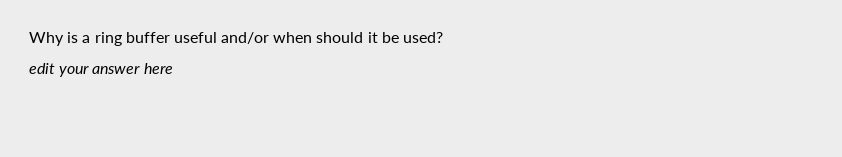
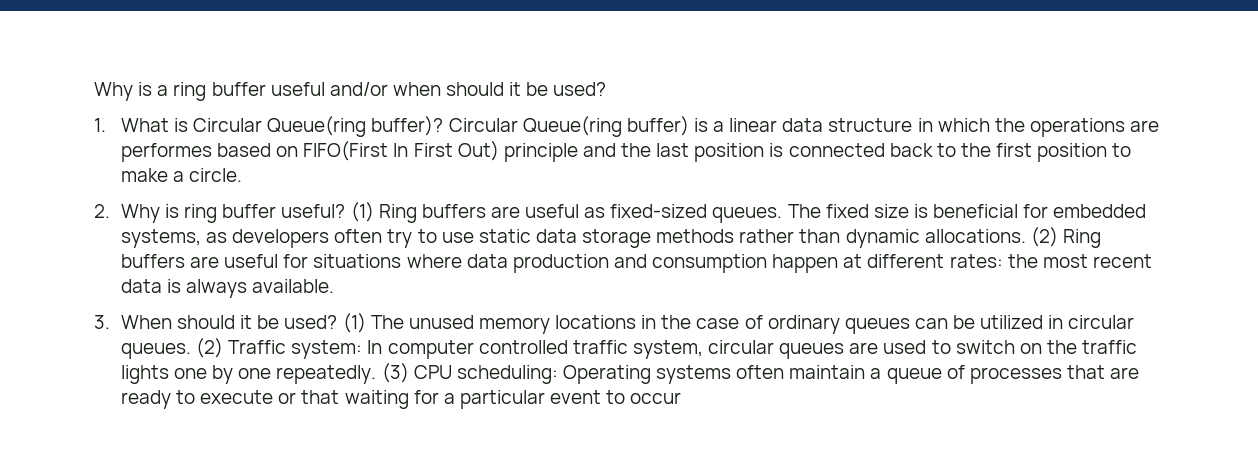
[29,63,173,77] edit your answer here -> [94,116,1160,137] [120,141,1132,162] [120,168,243,182] [94,202,1147,223] [120,227,1101,248] [120,254,1152,273] [120,279,335,298] [94,313,1135,334] [120,338,1138,359] [120,363,1140,384] [120,390,682,409] 1. What is Circular Queue(ring buffer)? Circular Queue(ring buffer) is a linear data structure in which the operations are performes based on FIFO(First In First Out) principle and the last position is connected back to the first position to make a circle. // 2. Why is ring buffer useful? (1) Ring buffers are useful as fixed-sized queues. The fixed size is beneficial for embedded systems, as developers often try to use static data storage methods rather than dynamic allocations. (2) Ring buffers are useful for situations where data production and consumption happen at different rates: the most recent data is always available. // 3. When should it be used? (1) The unused memory locations in the case of ordinary queues can be utilized in circular queues. (2) Traffic system: In computer controlled traffic system, circular queues are used to switch on the traffic lights one by one repeatedly. (3) CPU scheduling: Operating systems often maintain a queue of processes that are ready to execute or that waiting for a particular event to occur

